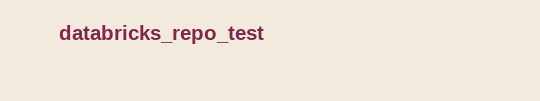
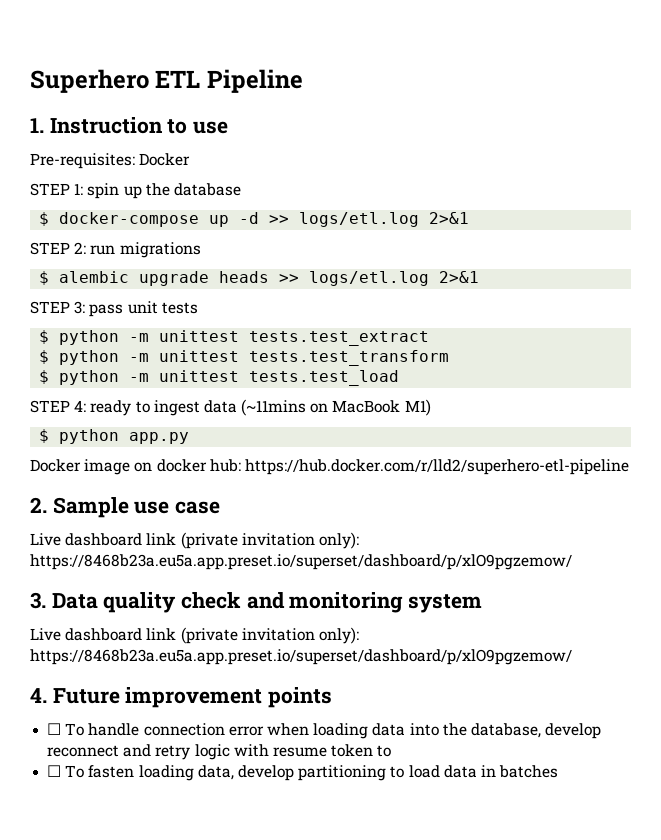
[59,25,264,44] databricks_repo_test -> [30,69,303,93] [30,117,229,134] [30,153,191,169] [30,183,241,199] [39,212,470,227] [30,242,201,258] [39,271,480,286] [30,301,198,317] [39,330,430,346] [39,350,450,366] [39,370,400,386] [30,399,431,416] [39,429,190,444] [30,459,629,475] [30,497,221,518] [30,532,359,549] [30,554,572,570] [30,592,483,613] [30,627,359,644] [30,649,572,665] [30,687,333,708] [47,723,602,739] [47,744,392,760] [47,765,559,781] Superhero ETL Pipeline // 1. Instruction to use // Pre-requisites: Docker // STEP 1: spin up the database // $ docker-compose up -d >> logs/etl.log 2>&1 // STEP 2: run migrations // $ alembic upgrade heads >> logs/etl.log 2>&1 // STEP 3: pass unit tests // $ python -m unittest tests.test_extract // $ python -m unittest tests.test_transform // $ python -m unittest tests.test_load // STEP 4: ready to ingest data (~11mins on MacBook M1) // $ python app.py // Docker image on docker hub: https://hub.docker.com/r/lld2/superhero-etl-pipeline // 2. Sample use case // Live dashboard link (private invitation only): https://8468b23a.eu5a.app.preset.io/superset/dashboard/p/xlO9pgzemow/ // 3. Data quality check and monitoring system // Live dashboard link (private invitation only): https://8468b23a.eu5a.app.preset.io/superset/dashboard/p/xlO9pgzemow/ // 4. Future improvement points // ☐ To handle connection error when loading data into the database, develop reconnect and retry logic with resume token to // ☐ To fasten loading data, develop partitioning to load data in batches

